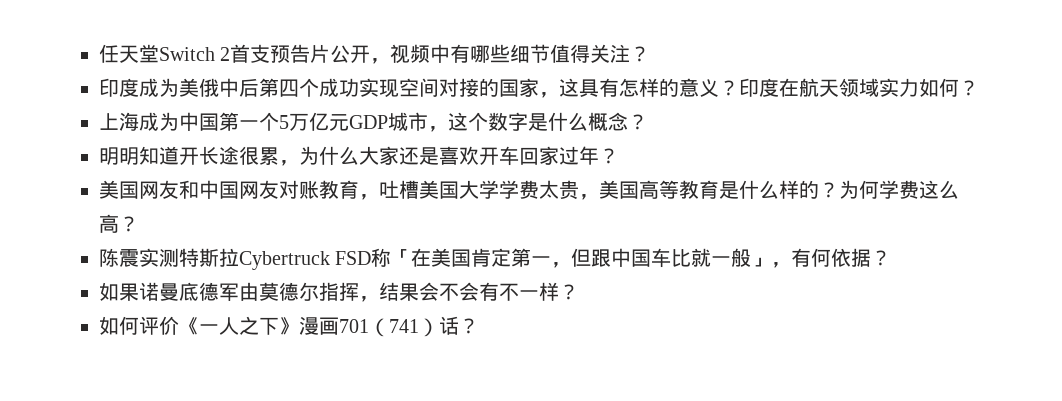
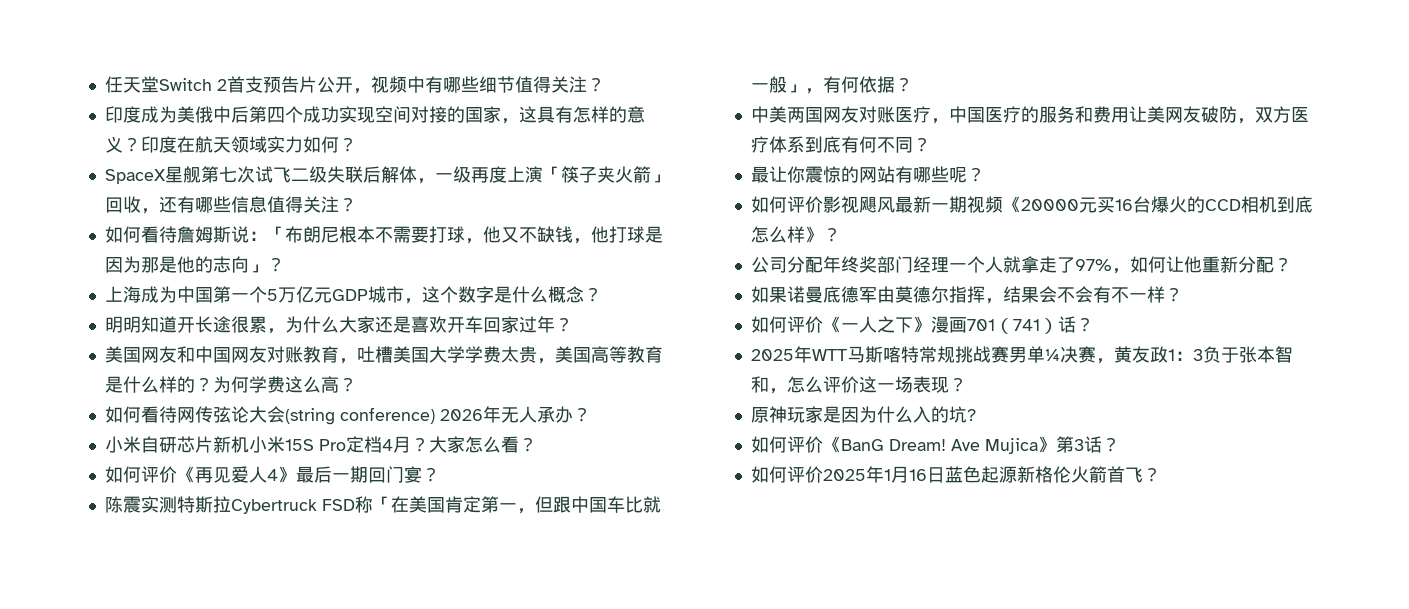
(979, 88) none -> [104,166,669,184] [104,196,357,214] [104,226,663,244] [104,256,285,273] // SpaceX星舰第七次试飞二级失联后解体，一级再度上演「筷子夹火箭」回收，还有哪些信息值得关注？ // 如何看待詹姆斯说：「布朗尼根本不需要打球，他又不缺钱，他打球是因为那是他的志向」？
(139, 224) none -> [104,406,591,425] [104,436,537,453] [104,466,440,483] // 如何看待网传弦论大会(string conference) 2026年无人承办？ // 小米自研芯片新机小米15S Pro定档4月？大家怎么看？ // 如何评价《再见爱人4》最后一期回门宴？
(892, 258) none -> [750,106,1309,124] [750,136,931,153] [750,166,985,183] [750,196,1313,213] [750,226,841,243] [750,256,1292,274] // 中美两国网友对账医疗，中国医疗的服务和费用让美网友破防，双方医疗体系到底有何不同？ // 最让你震惊的网站有哪些呢？ // 如何评价影视飓风最新一期视频《20000元买16台爆火的CCD相机到底怎么样》？ // 公司分配年终奖部门经理一个人就拿走了97%，如何让他重新分配？
(479, 326) none -> [750,346,1293,364] [750,376,967,394] [750,406,976,423] [750,436,1120,454] [750,466,1161,483] // 2025年WTT马斯喀特常规挑战赛男单¼决赛，黄友政1：3负于张本智和，怎么评价这一场表现？ // 原神玩家是因为什么入的坑? // 如何评价《BanG Dream! Ave Mujica》第3话？ // 如何评价2025年1月16日蓝色起源新格伦火箭首飞？

